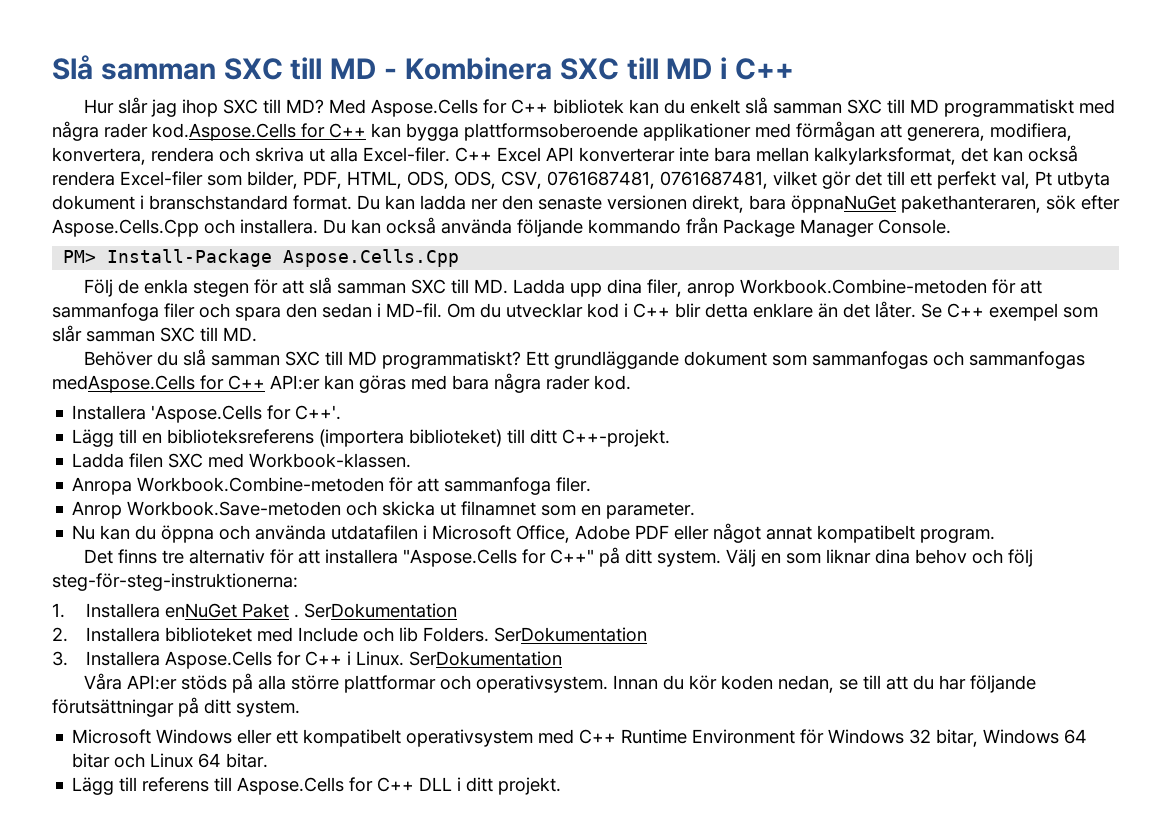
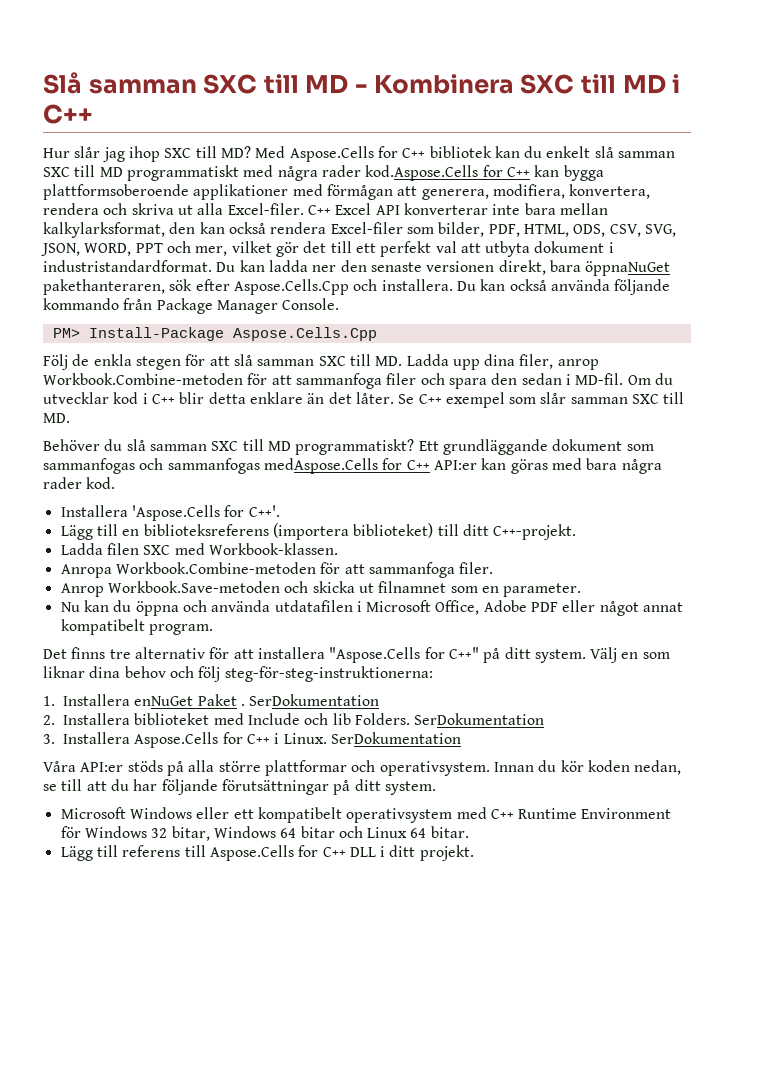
[961,147,988,162] det -> [169,222,196,234] den
[454,171,768,189] ODS, CSV, 0761687481, 0761687481, -> [609,224,676,237] [41,241,228,256] CSV, SVG, JSON, WORD, PPT och mer,
[1001,171,1052,189] val, Pt -> [435,241,481,253] val att
[149,195,352,210] branschstandard format. -> [43,260,212,272] industristandardformat.

